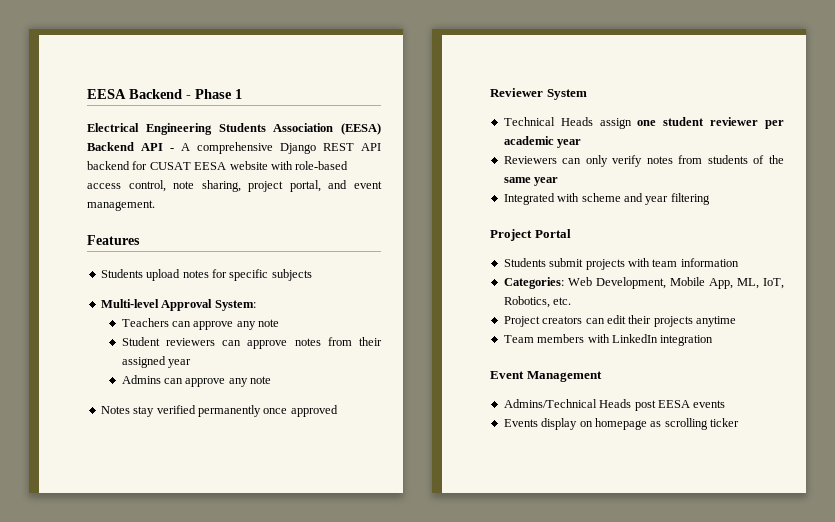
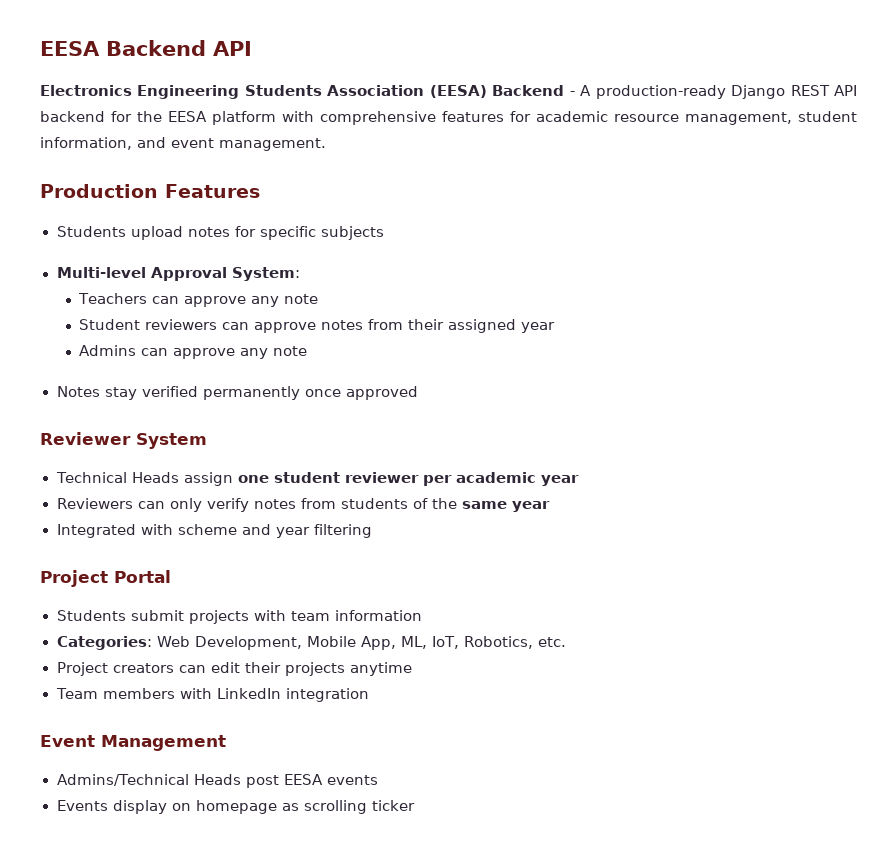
[186,89,242,99] [87,123,139,132] - Phase 1 // Electrical -> [213,41,252,56] [40,85,132,96] API // Electronics
[141,143,163,151] API -> (565, 90) none
[197,142,273,154] comprehensive -> [595,85,726,99] production-ready
[149,161,349,170] [87,180,321,192] CUSAT EESA website with role-based access control, note sharing, project portal, -> [137,111,857,125] [40,137,132,150] the EESA platform with comprehensive features for academic resource management, student information,
(155, 205) none -> [40,184,158,198] Production

